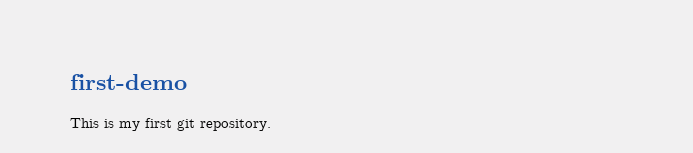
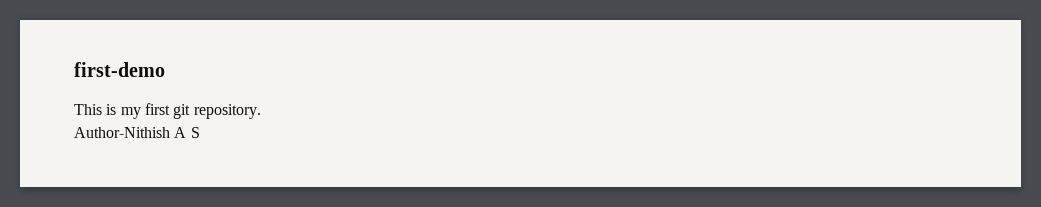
(271, 125) none -> [74,127,200,138] // Author-Nithish A S

